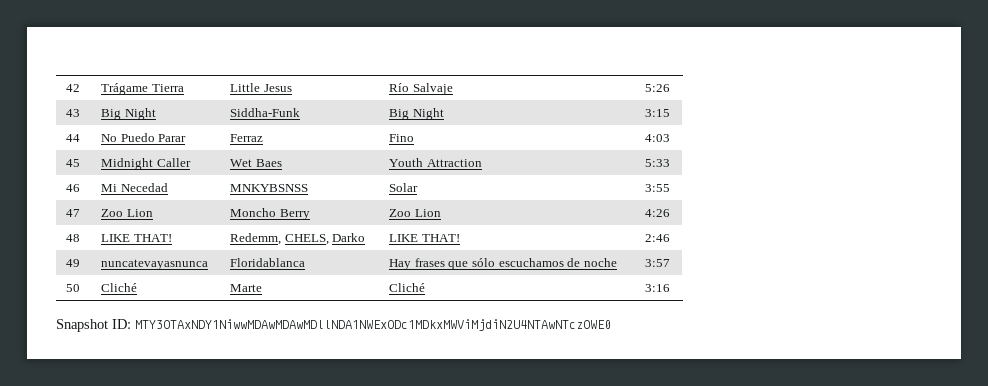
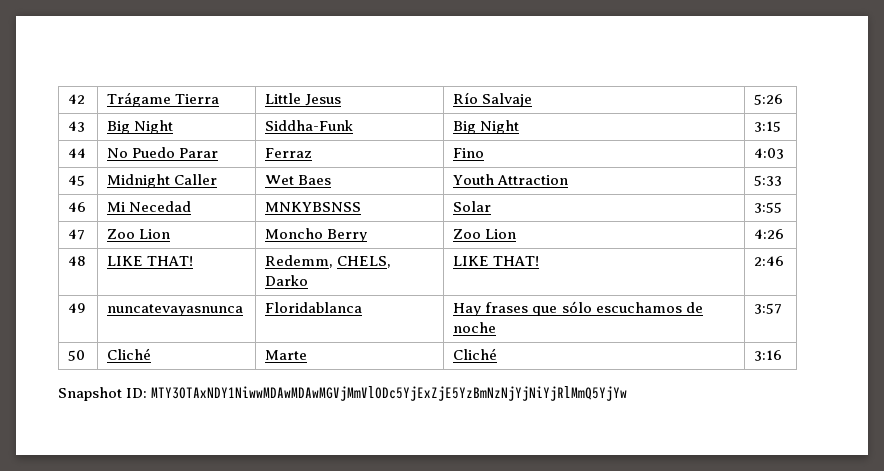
[135,319,611,331] MTY3OTAxNDY1NiwwMDAwMDAwMDllNDA1NWExODc1MDkxMWViMjdiN2U4NTAwNTczOWE0 -> [151,386,628,401] MTY3OTAxNDY1NiwwMDAwMDAwMGVjMmVlODc5YjExZjE5YzBmNzNjYjNiYjRlMmQ5YjYw

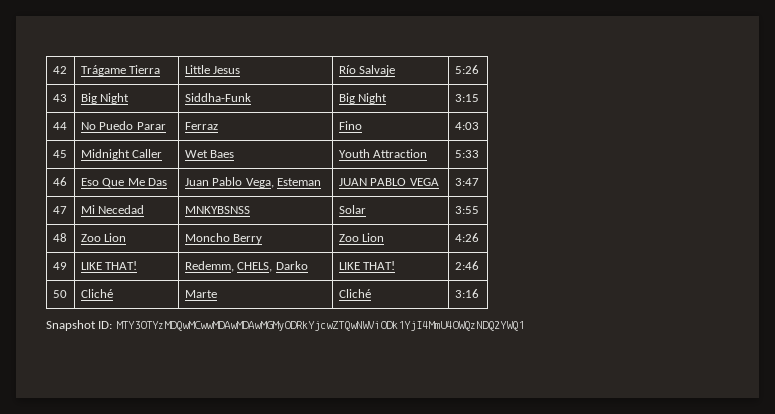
(87, 207) none -> [80,178,167,188] [184,177,321,188] [338,178,439,186] [454,178,479,186] [52,206,67,214] | Eso Que Me Das | Juan Pablo Vega, Esteman | JUAN PABLO VEGA | 3:47 // 47
[68,229,86,240] 47 -> [52,233,67,242] 48
[68,256,87,266] 48 -> [52,262,67,270] 49
[68,303,87,313] [107,304,244,316] [265,302,363,313] [453,301,703,316] [453,322,497,333] [754,303,783,314] // 49 | nuncatevayasnunca | Floridablanca | Hay frases que sólo escuchamos de noche | 3:57 -> (479, 265) none
[151,386,628,401] MTY3OTAxNDY1NiwwMDAwMDAwMGVjMmVlODc5YjExZjE5YzBmNzNjYjNiYjRlMmQ5YjYw -> [115,321,524,331] MTY3OTYzMDQwMCwwMDAwMDAwMGMyODRkYjcwZTQwNWViODk1YjI4MmU4OWQzNDQ2YWQ1

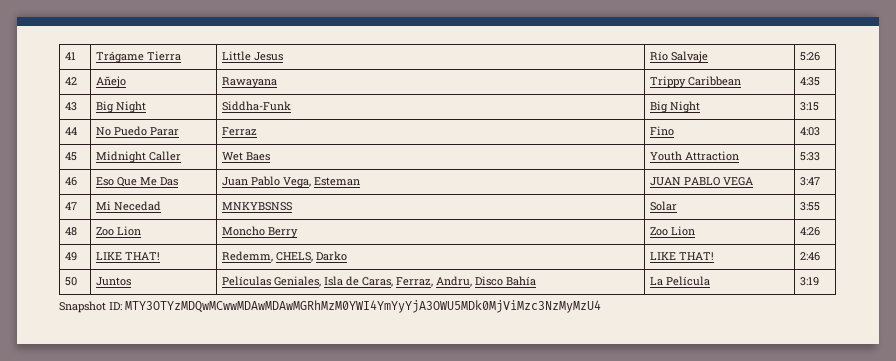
[52,66,67,74] 42 -> [64,52,76,60] 41
(479, 69) none -> [64,77,77,85] [95,76,126,88] [221,77,277,88] [649,76,741,88] [799,77,820,86] // 42 | Añejo | Rawayana | Trippy Caribbean | 4:35
[80,289,113,298] [184,290,217,298] [338,289,371,298] [454,289,479,298] Cliché | Marte | Cliché | 3:16 -> [95,277,131,286] [221,276,536,287] [649,276,710,286] [799,277,819,286] Juntos | Películas Geniales, Isla de Caras, Ferraz, Andru, Disco Bahía | La Película | 3:19
[115,321,524,331] MTY3OTYzMDQwMCwwMDAwMDAwMGMyODRkYjcwZTQwNWViODk1YjI4MmU4OWQzNDQ2YWQ1 -> [125,300,601,313] MTY3OTYzMDQwMCwwMDAwMDAwMGRhMzM0YWI4YmYyYjA3OWU5MDk0MjViMzc3NzMyMzU4

